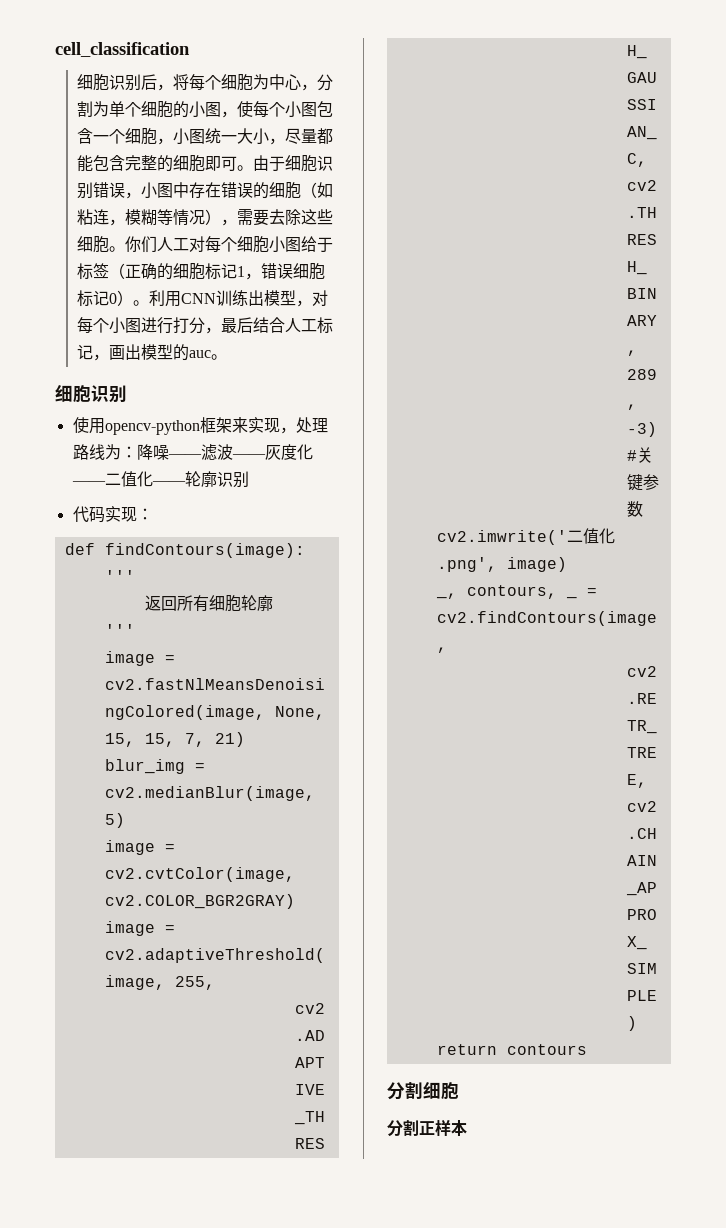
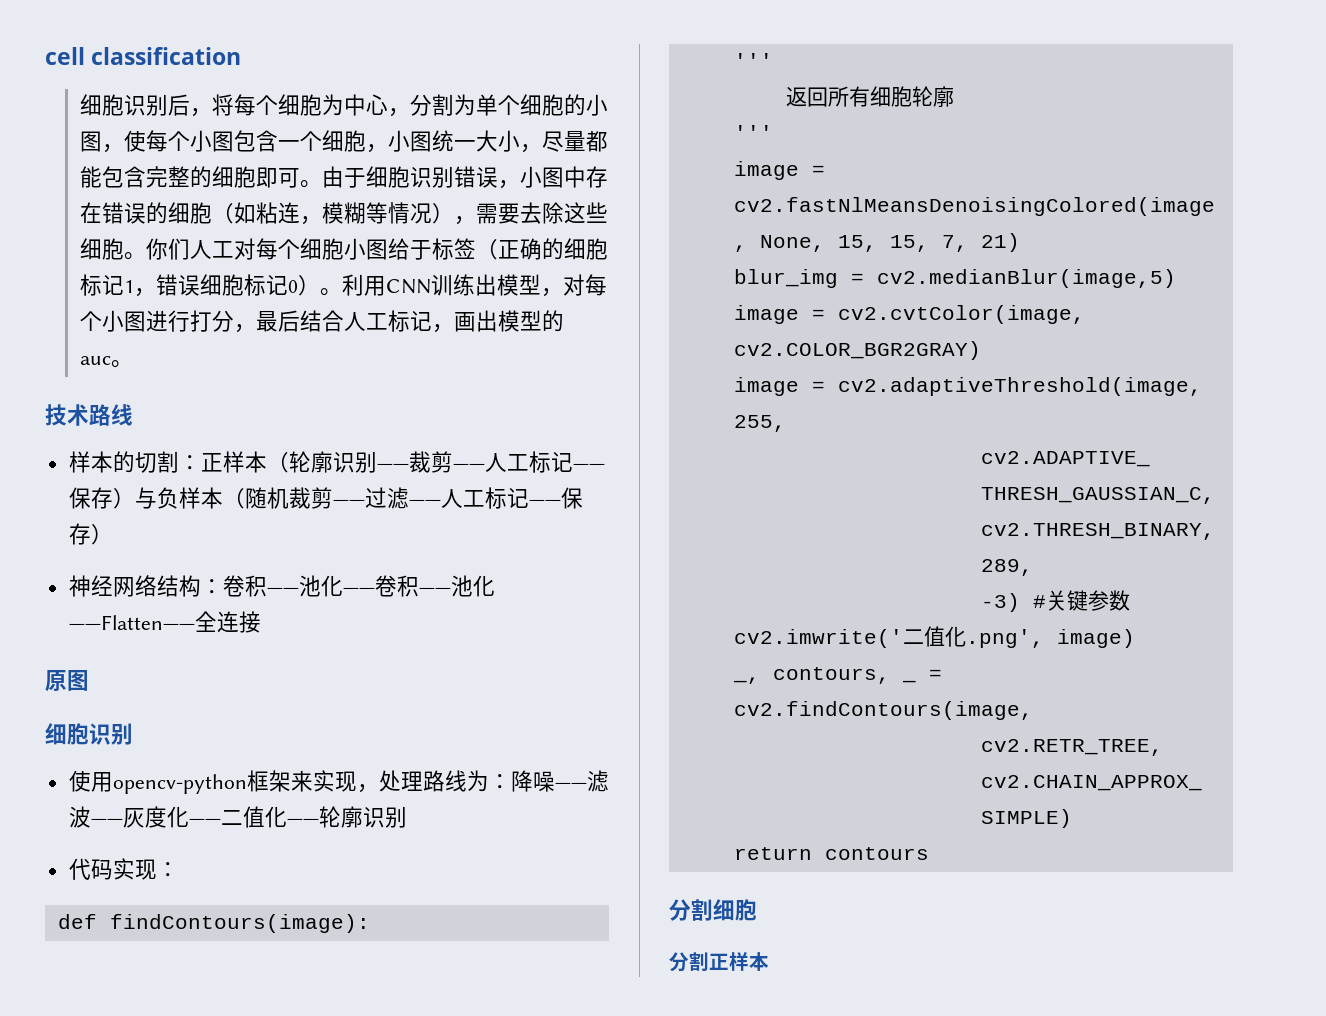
[55,42,190,57] cell_classification -> [45,47,242,65] cell classification
(227, 357) none -> [45,404,133,426] [68,451,605,473] [68,487,583,509] [68,523,113,545] [68,575,495,597] [68,611,261,633] [45,670,89,691] // 技术路线 // 样本的切割：正样本（轮廓识别——裁剪——人工标记——保存）与负样本（随机裁剪——过滤——人工标记——保存） // 神经网络结构：卷积——池化——卷积——池化——Flatten——全连接 // 原图

